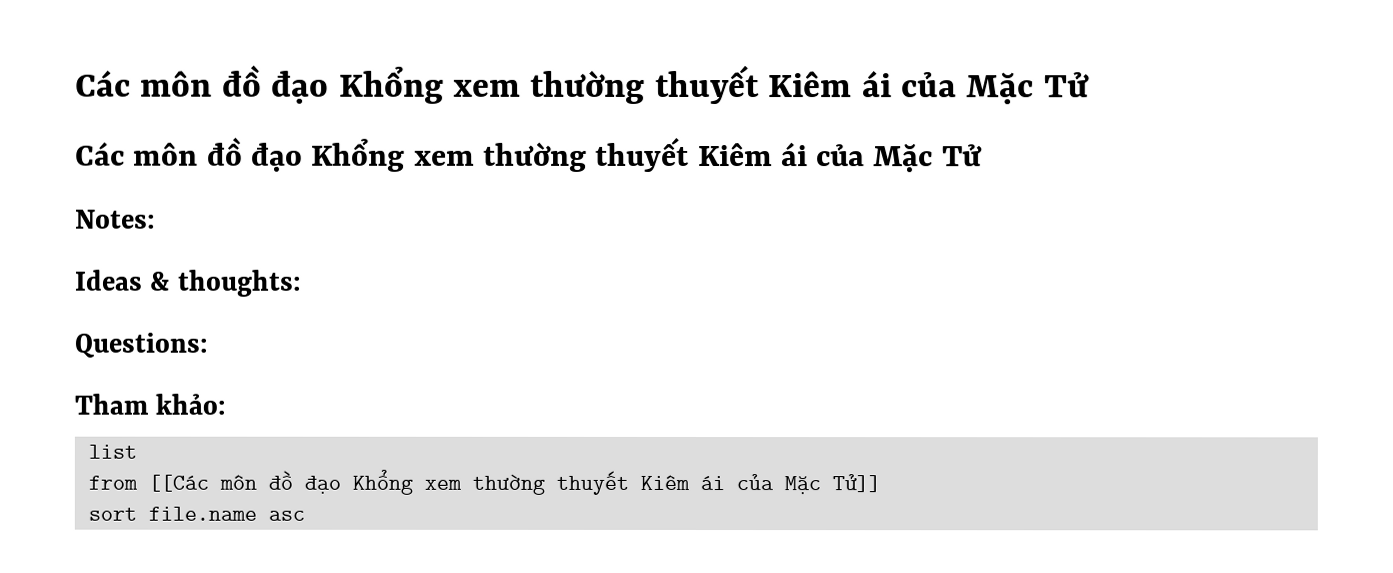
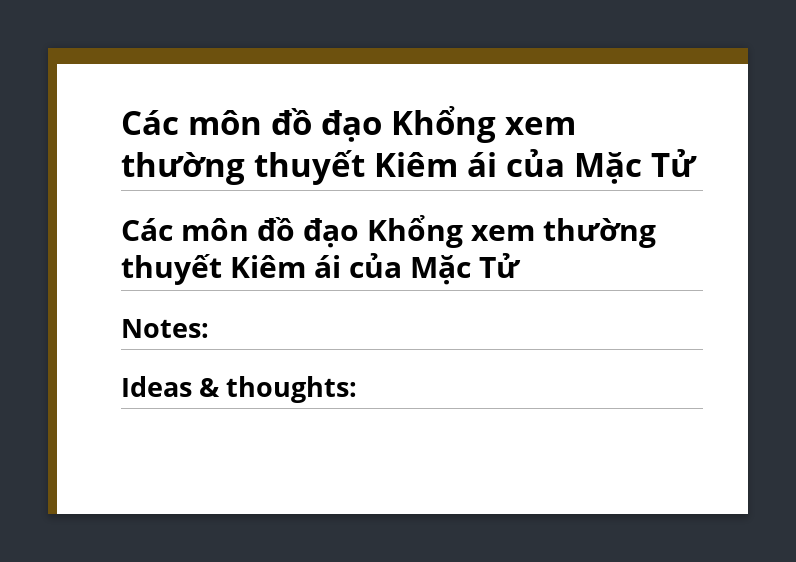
[74,332,208,358] [74,393,227,415] [87,444,137,459] [87,469,881,495] [87,506,305,521] // Questions: // Tham khảo: // list // from [[Các môn đồ đạo Khổng xem thường thuyết Kiêm ái của Mặc Tử]] // sort file.name asc -> (358, 389) none

